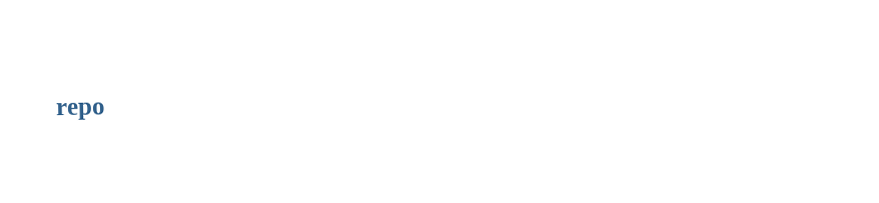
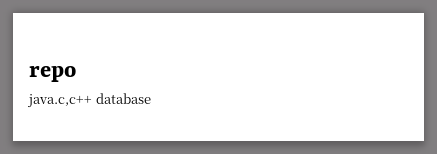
(106, 111) none -> [27,93,151,108] // java.c,c++ database

